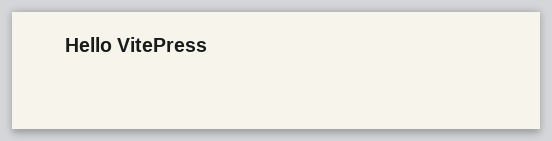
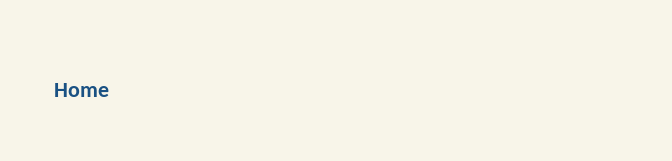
[65,37,208,52] Hello VitePress -> [54,83,109,97] Home

